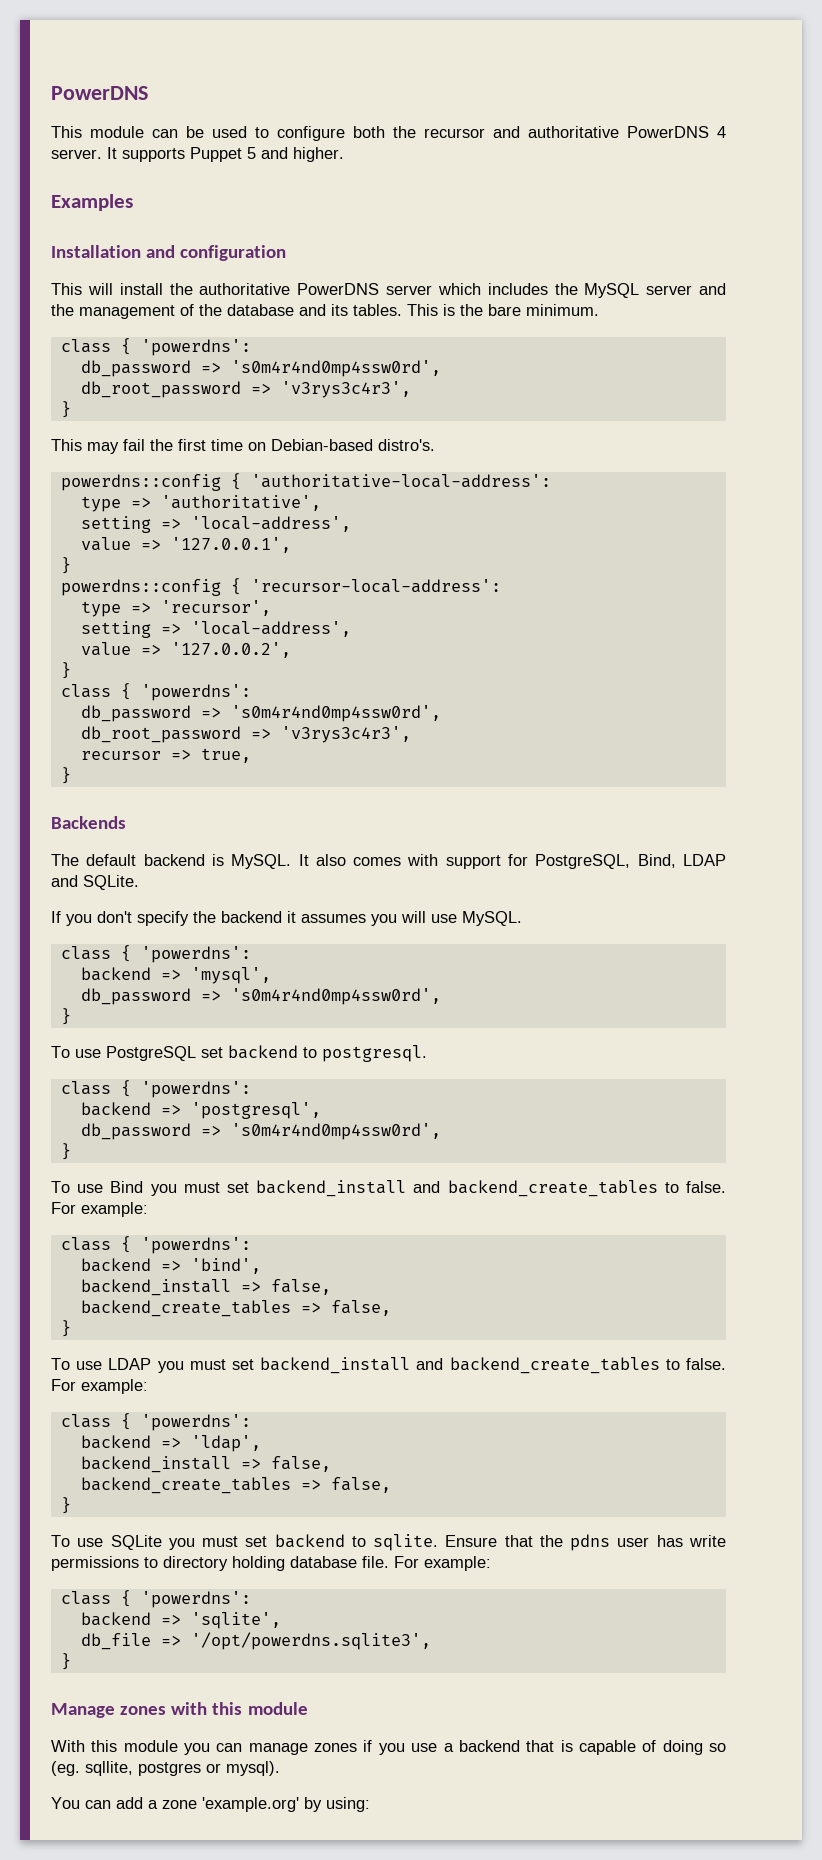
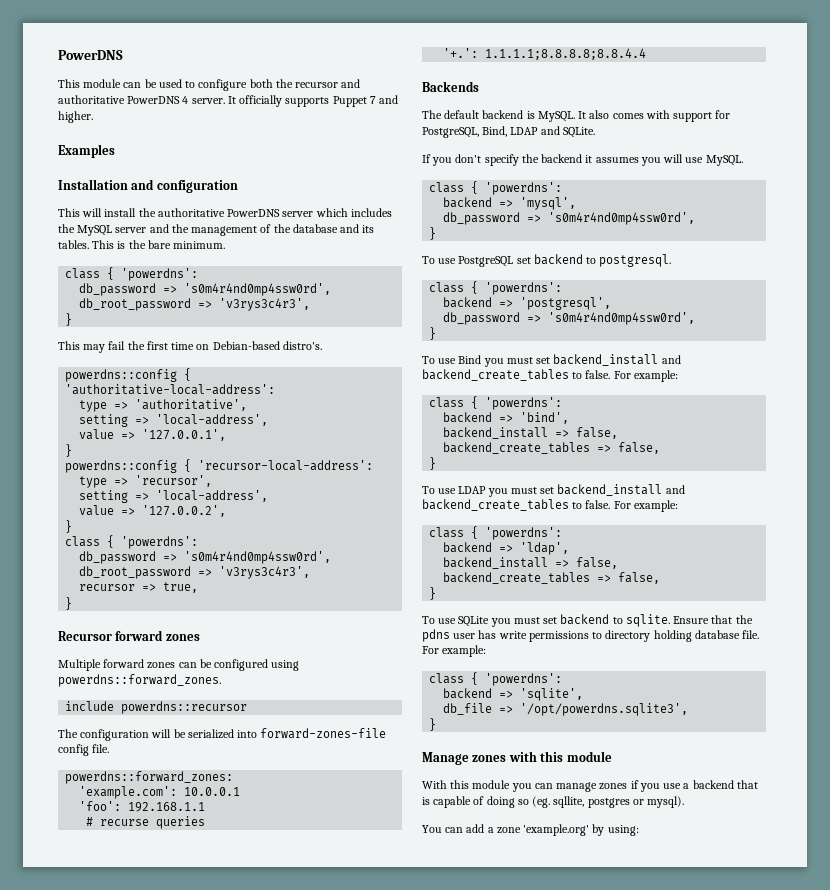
(117, 153) none -> [239,95,283,107] officially
[247,147,256,159] 5 -> [369,96,376,104] 7
(71, 775) none -> [58,630,200,641] [58,659,300,671] [58,674,221,687] [65,701,248,714] [58,728,387,741] [58,744,110,756] [65,771,234,784] [79,786,241,799] [79,801,206,812] [86,816,206,829] [443,48,647,60] // Recursor forward zones // Multiple forward zones can be configured using powerdns::forward_zones. // include powerdns::recursor // The configuration will be serialized into forward-zones-file config file. // powerdns::forward_zones: // 'example.com': 10.0.0.1 // 'foo': 192.168.1.1 // # recurse queries // '+.': 1.1.1.1;8.8.8.8;8.8.4.4

